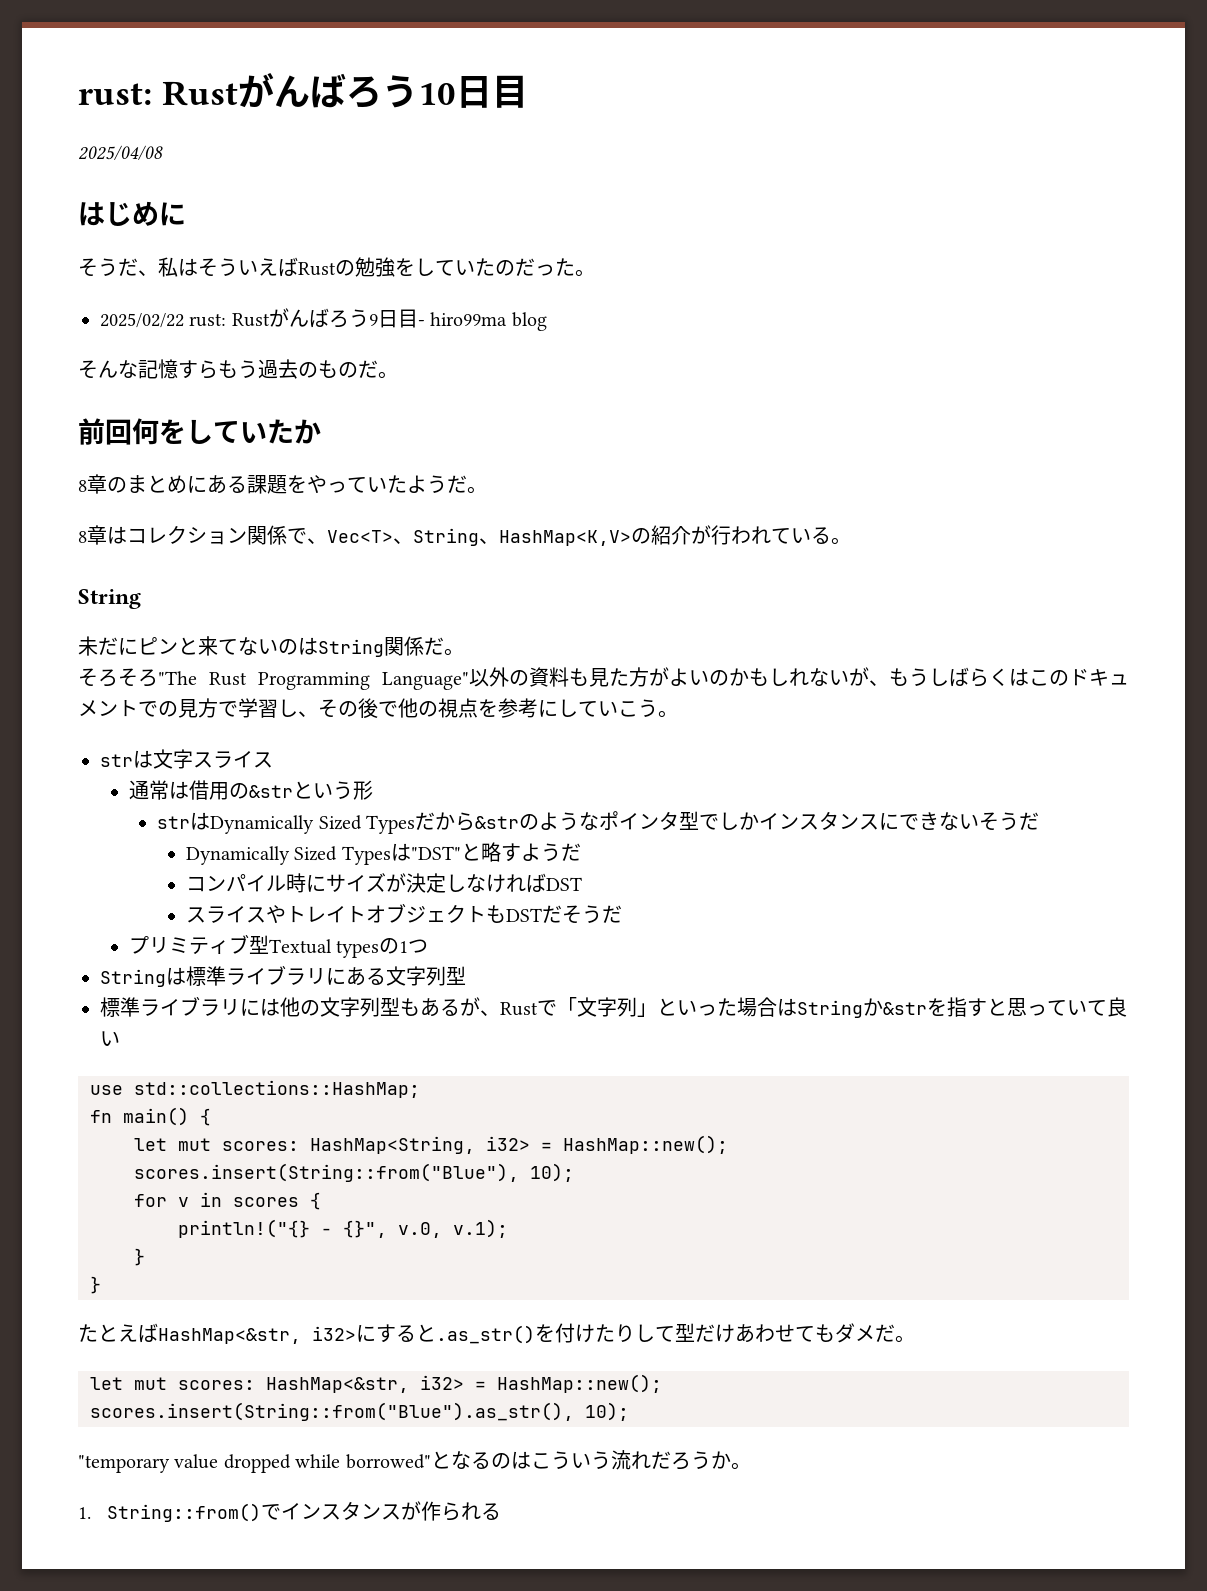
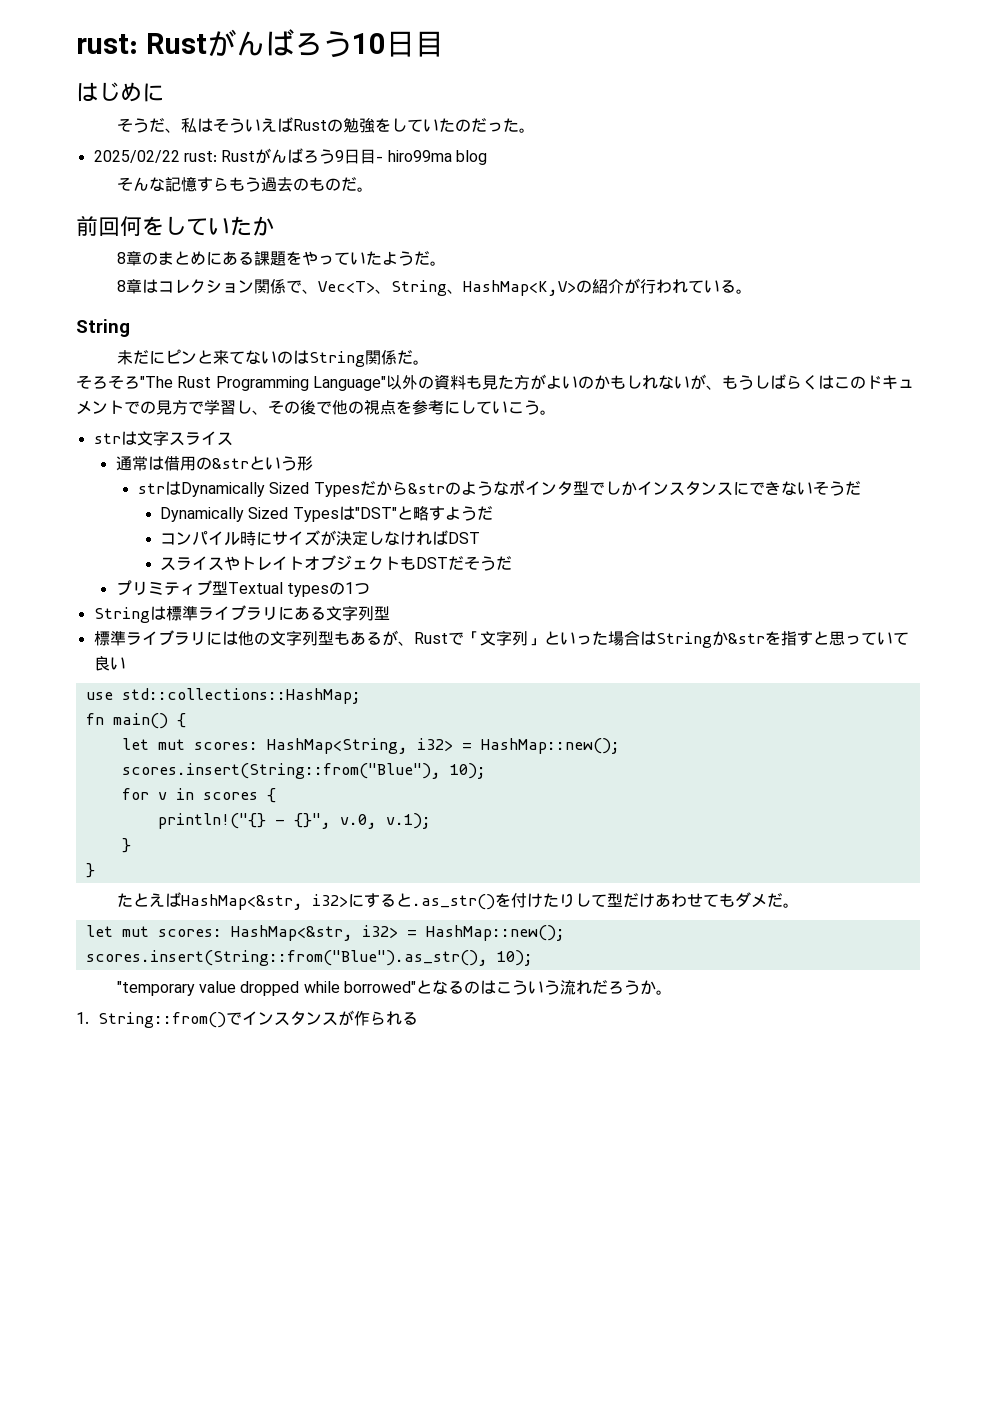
[78,145,163,160] // 2025/04/08 -> (444, 44) none

